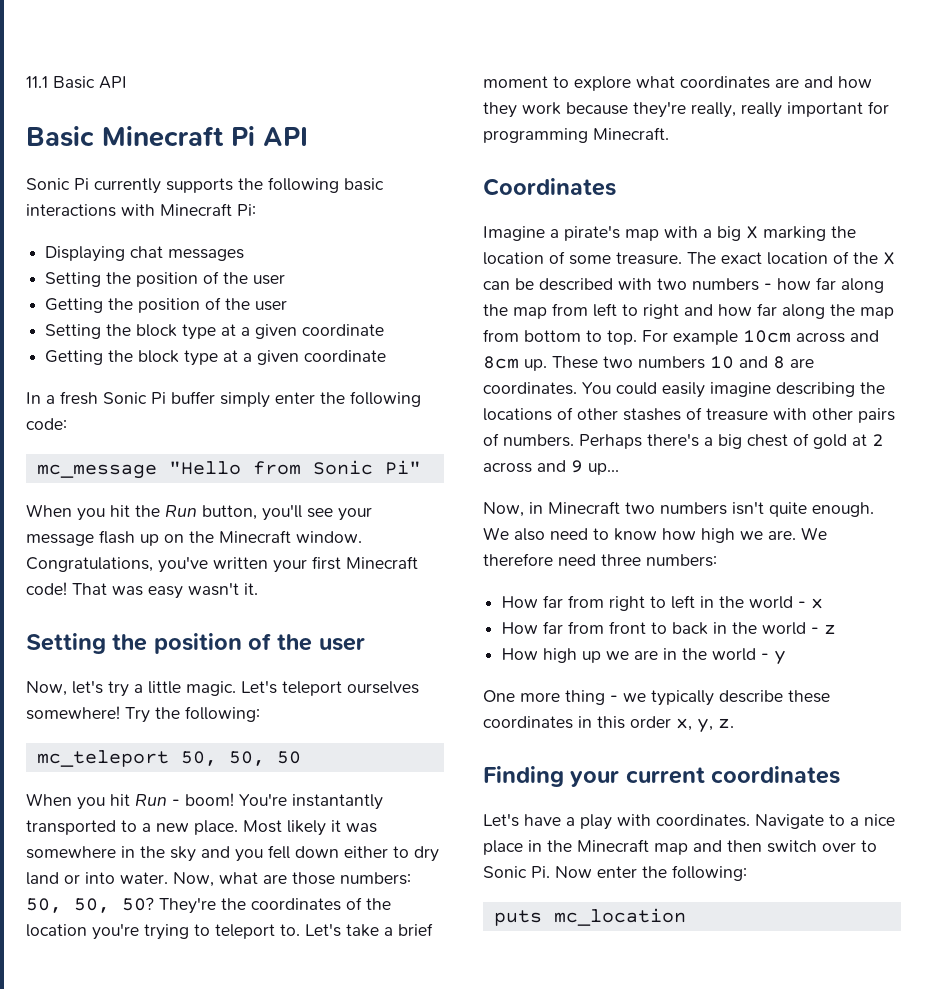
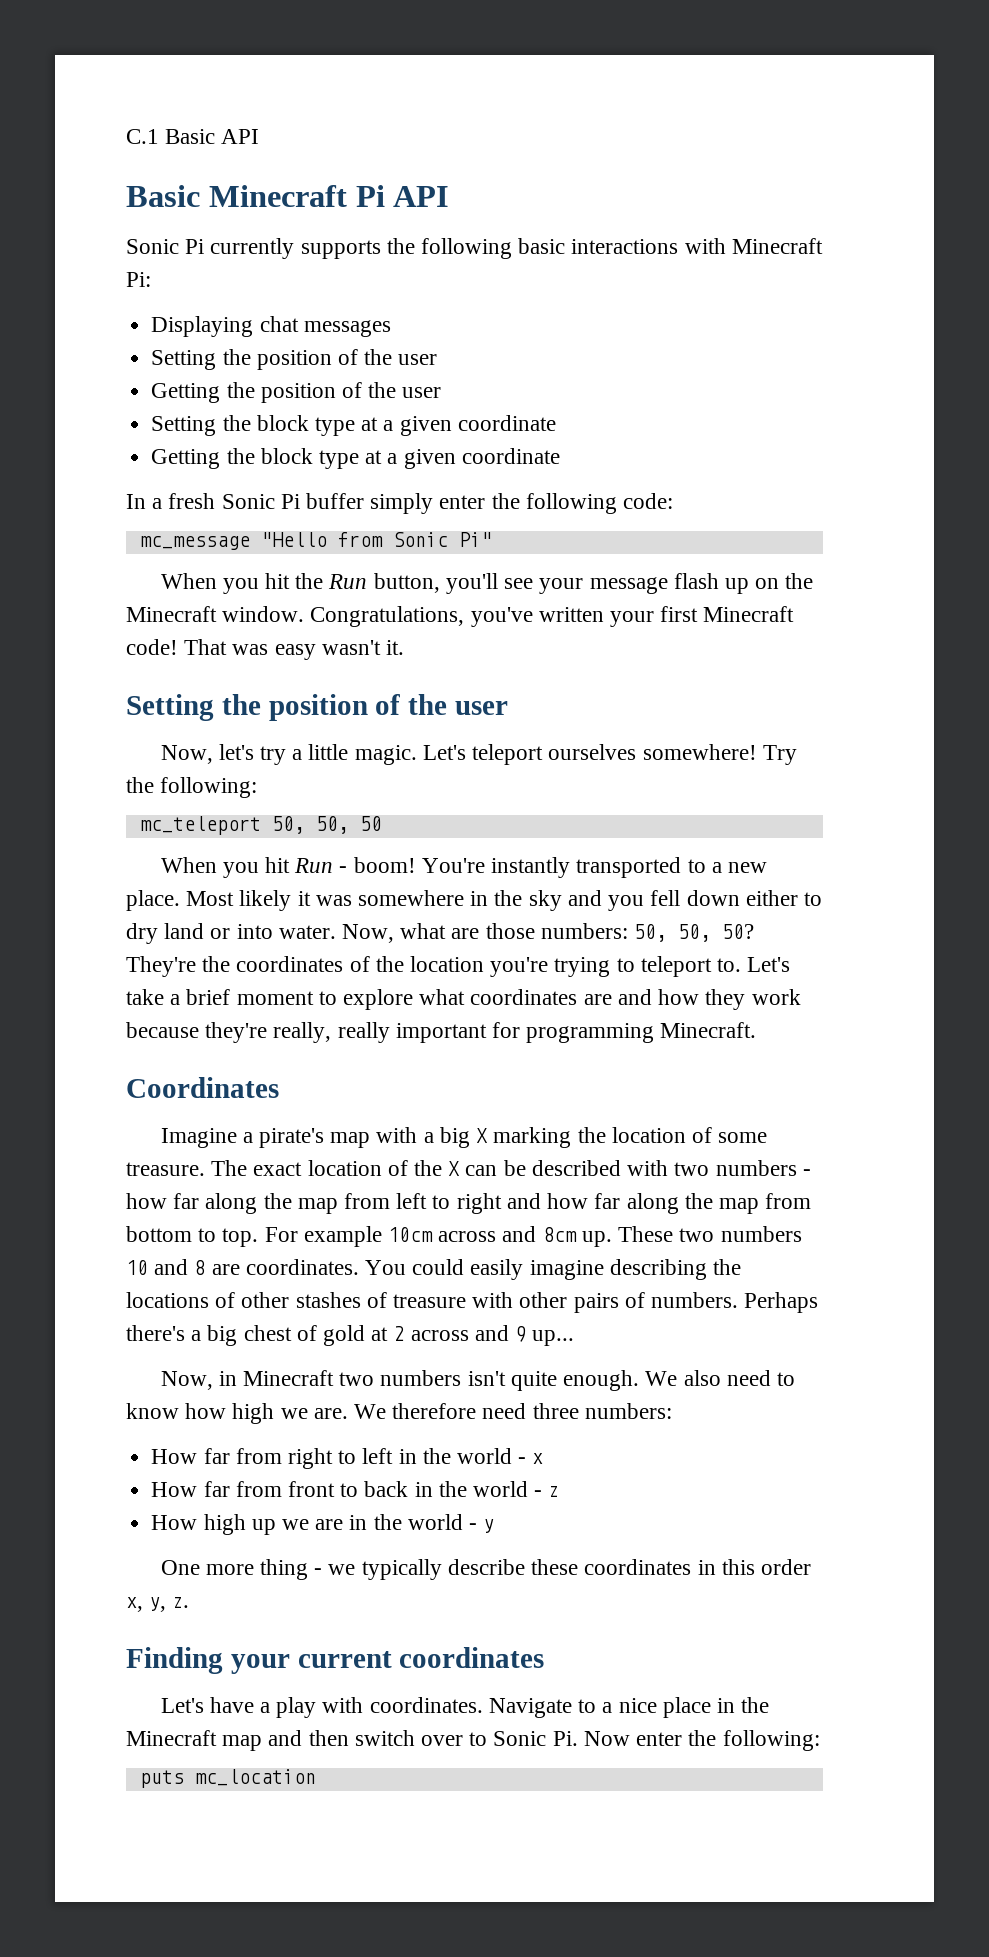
[26,76,48,88] 11.1 -> [126,129,159,144] C.1
[292,794,383,810] instantantly -> [491,857,571,878] instantly

